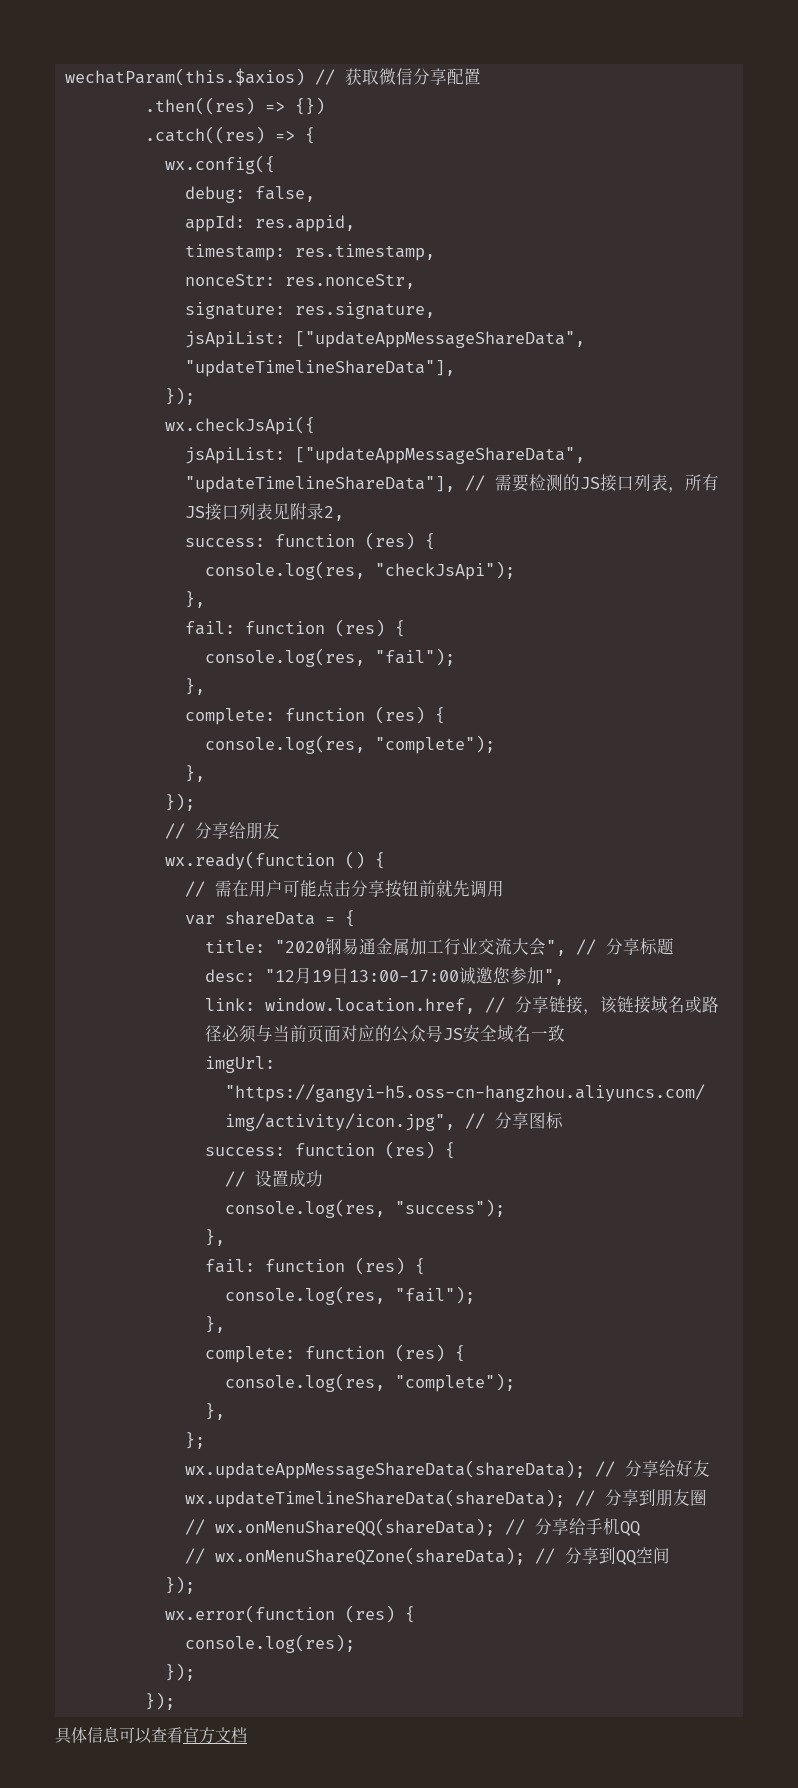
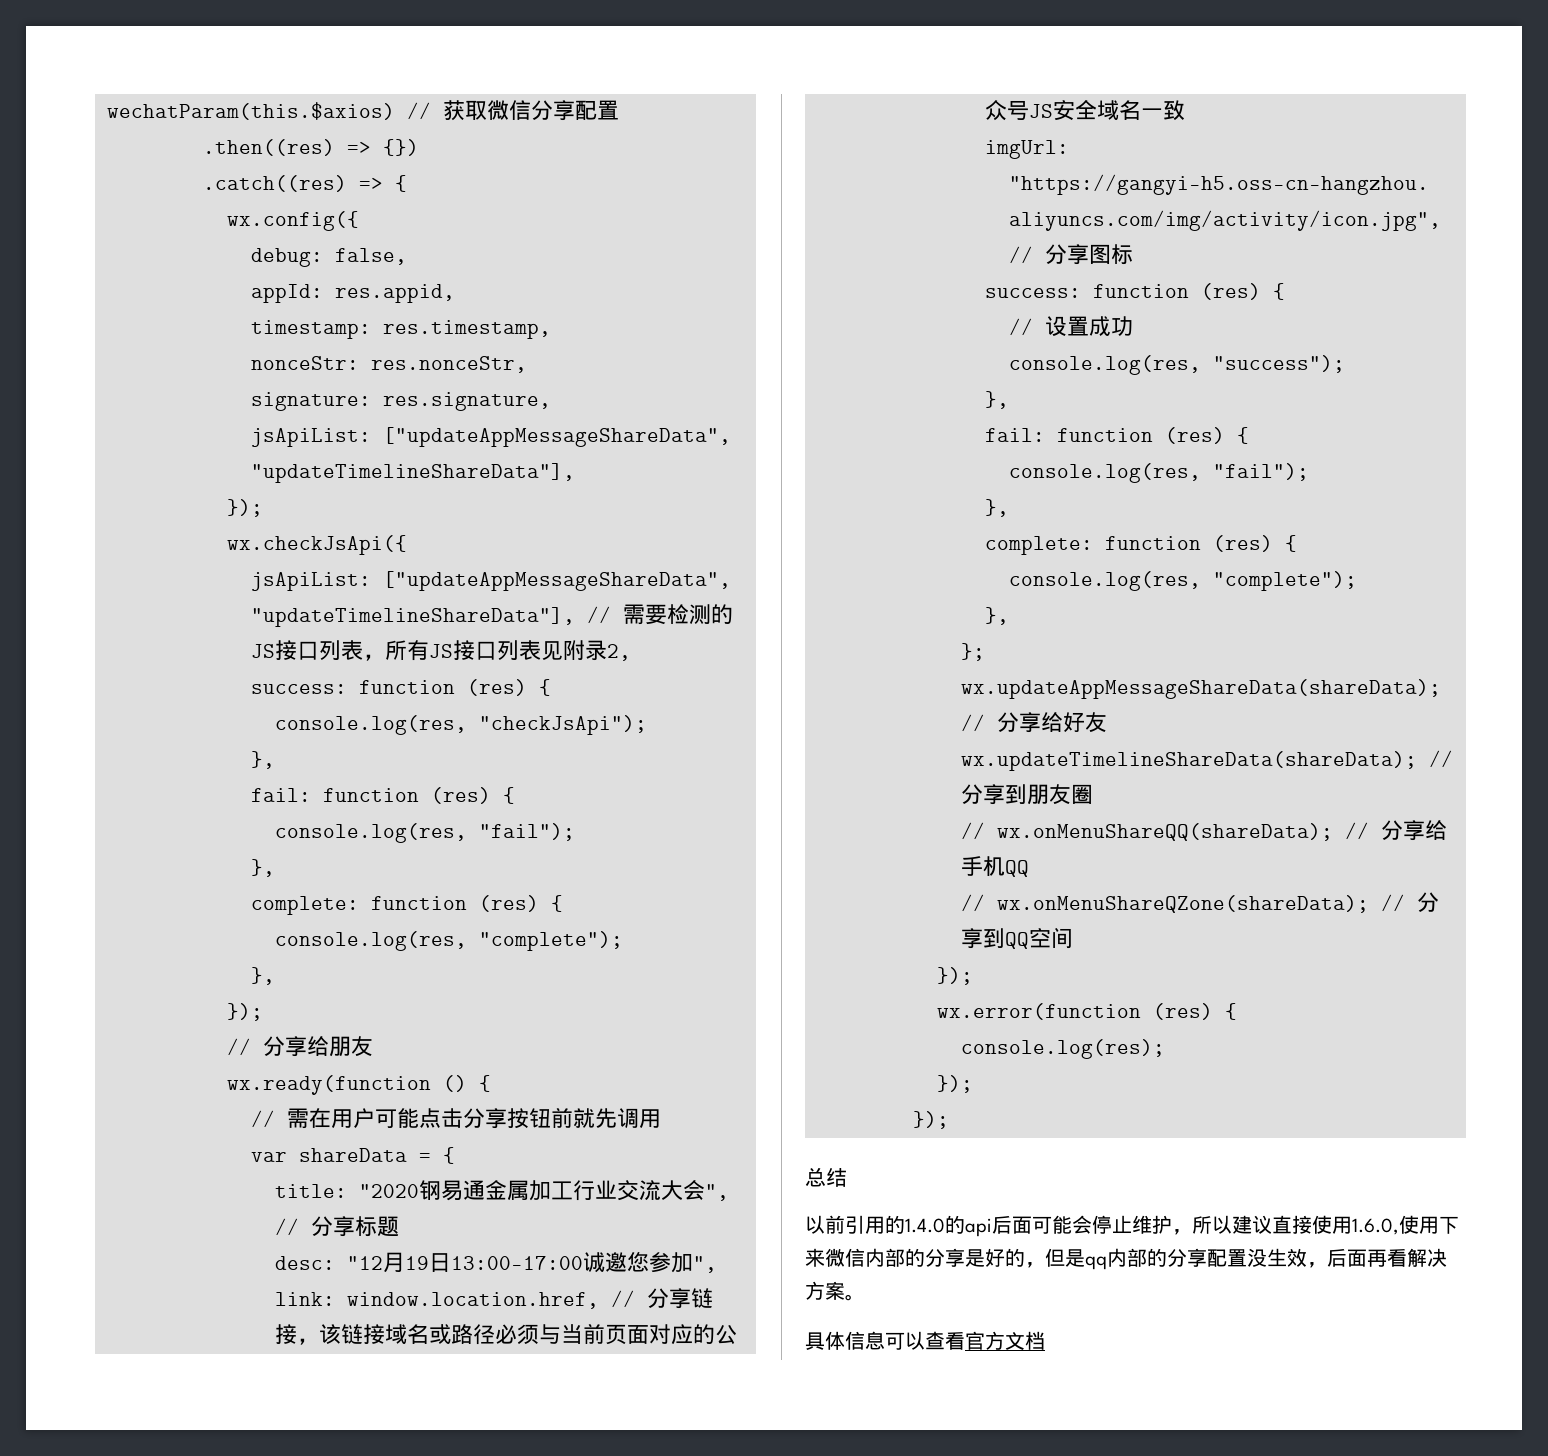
(175, 1701) none -> [805,1167,847,1187] [805,1215,1459,1237] [805,1248,1447,1270] [805,1281,865,1301] // 总结 // 以前引用的1.4.0的api后面可能会停止维护，所以建议直接使用1.6.0,使用下来微信内部的分享是好的，但是qq内部的分享配置没生效，后面再看解决方案。

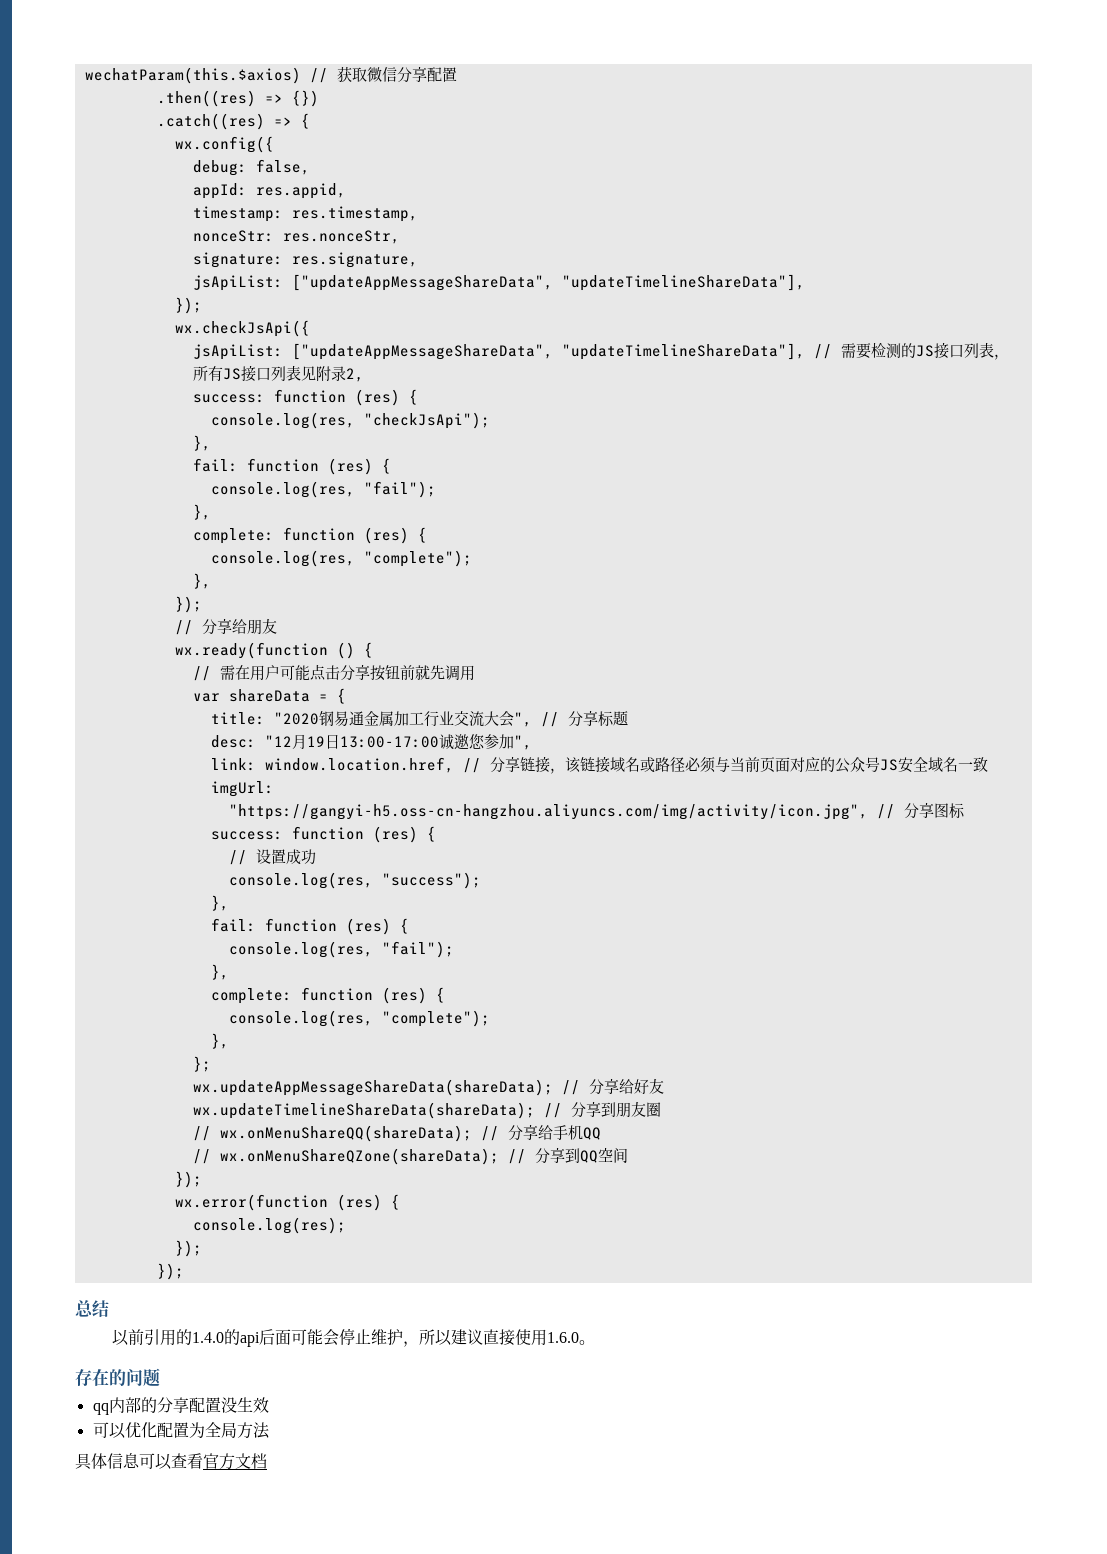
[1352,1215,1459,1235] [805,1248,1085,1268] 1.6.0,使用下来微信内部的分享是好的，但是 -> [547,1332,596,1345] [75,1368,160,1387] 1.6.0。 // 存在的问题 //
[1307,1248,1447,1268] [805,1281,865,1301] ，后面再看解决方案。 -> [92,1422,270,1439] // 可以优化配置为全局方法

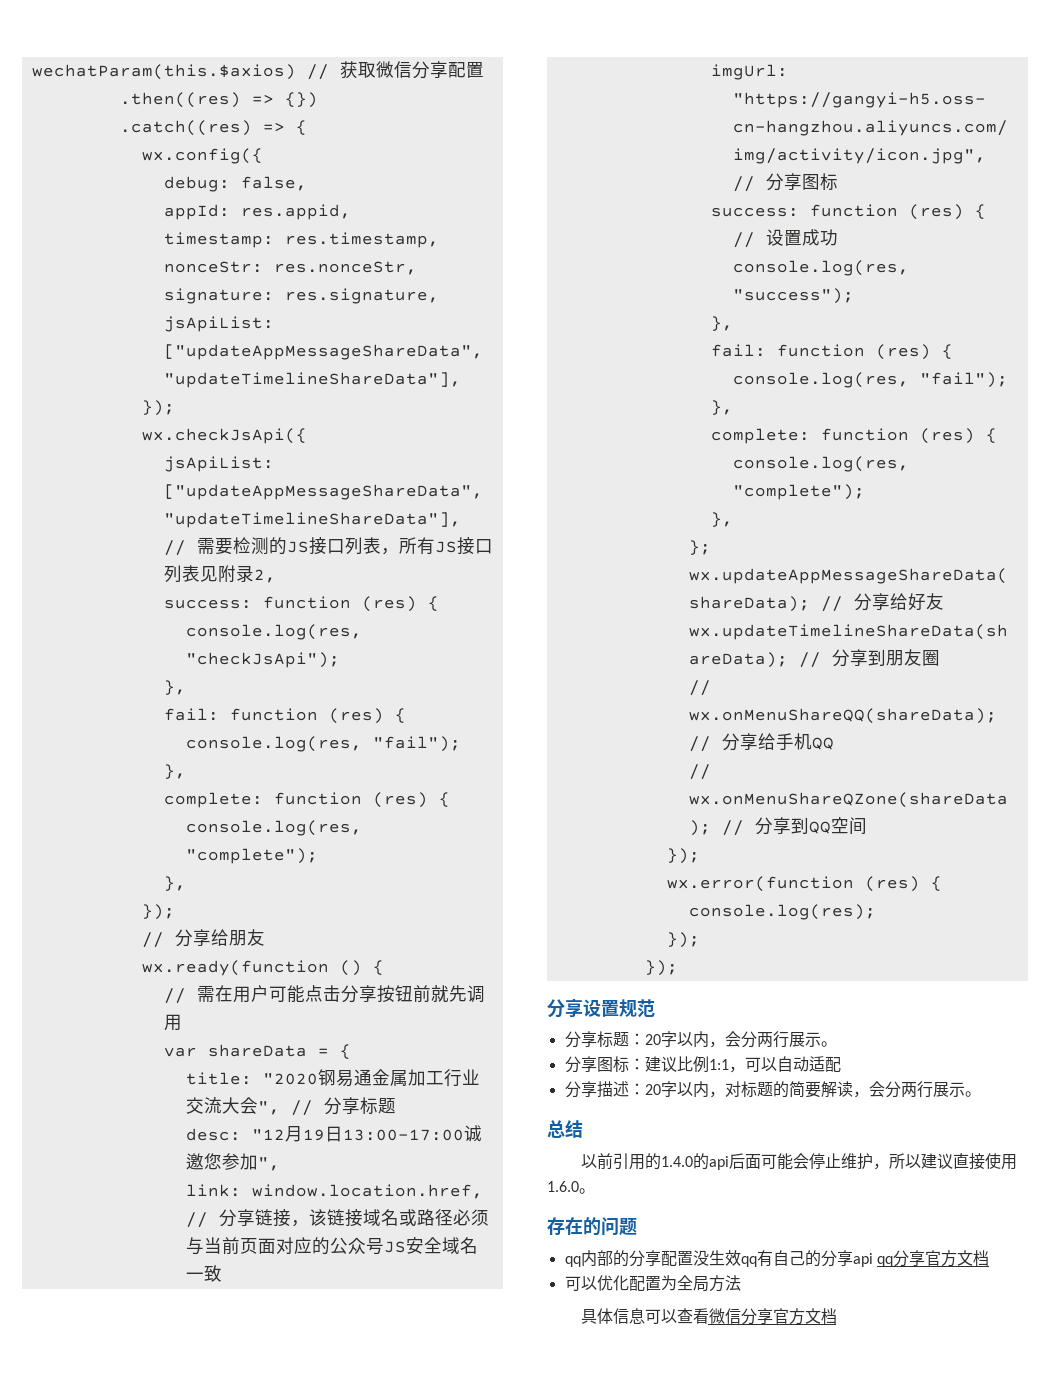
(184, 1271) none -> [547,998,655,1018] [564,1031,837,1048] [564,1056,841,1073] [564,1081,981,1098] // 分享设置规范 // 分享标题：20字以内，会分两行展示。 // 分享图标：建议比例1:1，可以自动适配 // 分享描述：20字以内，对标题的简要解读，会分两行展示。
(269, 1405) none -> [740,1250,989,1267] qq有自己的分享api qq分享官方文档
(203, 1461) none -> [708,1308,773,1325] 微信分享

